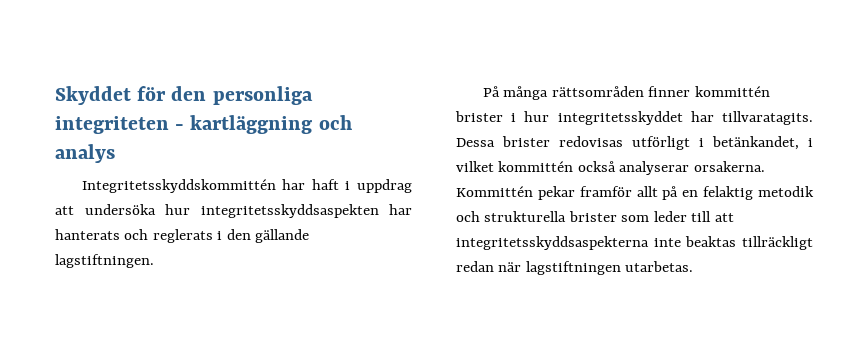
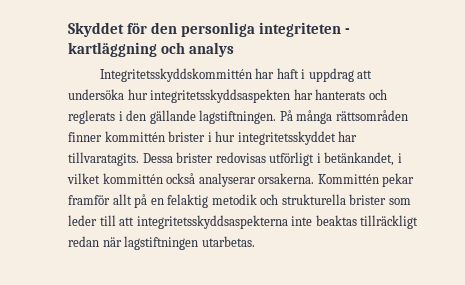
(154, 261) // -> (277, 117) none

